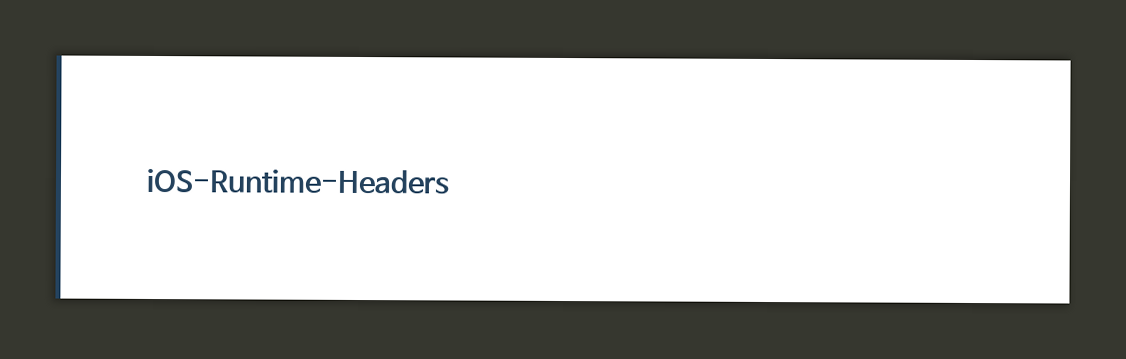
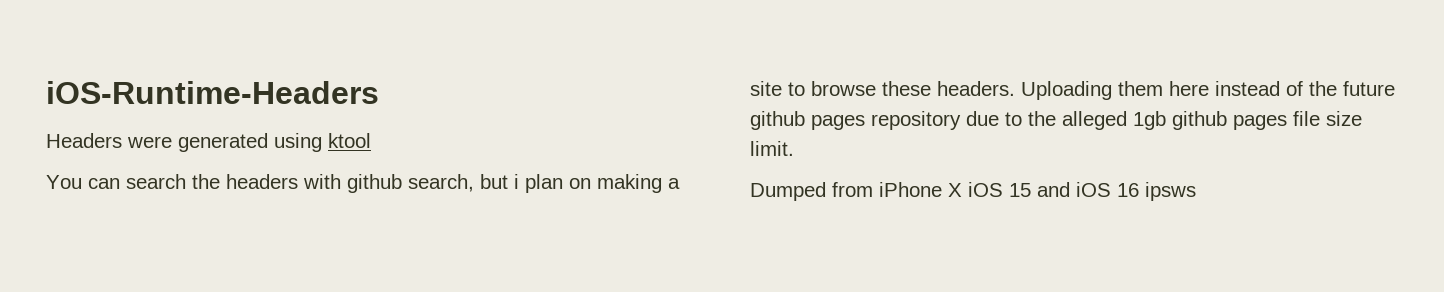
(450, 181) none -> [46,133,371,152] [46,174,680,193] [750,81,1395,100] [750,111,1362,130] [750,141,794,156] [750,182,1196,201] // Headers were generated using ktool // You can search the headers with github search, but i plan on making a site to browse these headers. Uploading them here instead of the future github pages repository due to the alleged 1gb github pages file size limit. // Dumped from iPhone X iOS 15 and iOS 16 ipsws

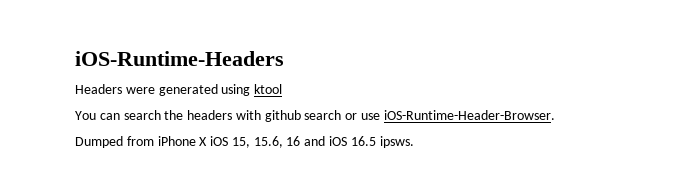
[408,174,680,193] [750,81,1395,100] [750,111,1362,130] [750,141,794,156] search, but i plan on making a site to browse these headers. Uploading them here instead of the future github pages repository due to the alleged 1gb github pages file size limit. -> [304,110,555,120] search or use iOS-Runtime-Header-Browser.
[1009,182,1196,201] 15 and iOS 16 ipsws -> [231,136,414,148] 15, 15.6, 16 and iOS 16.5 ipsws.

